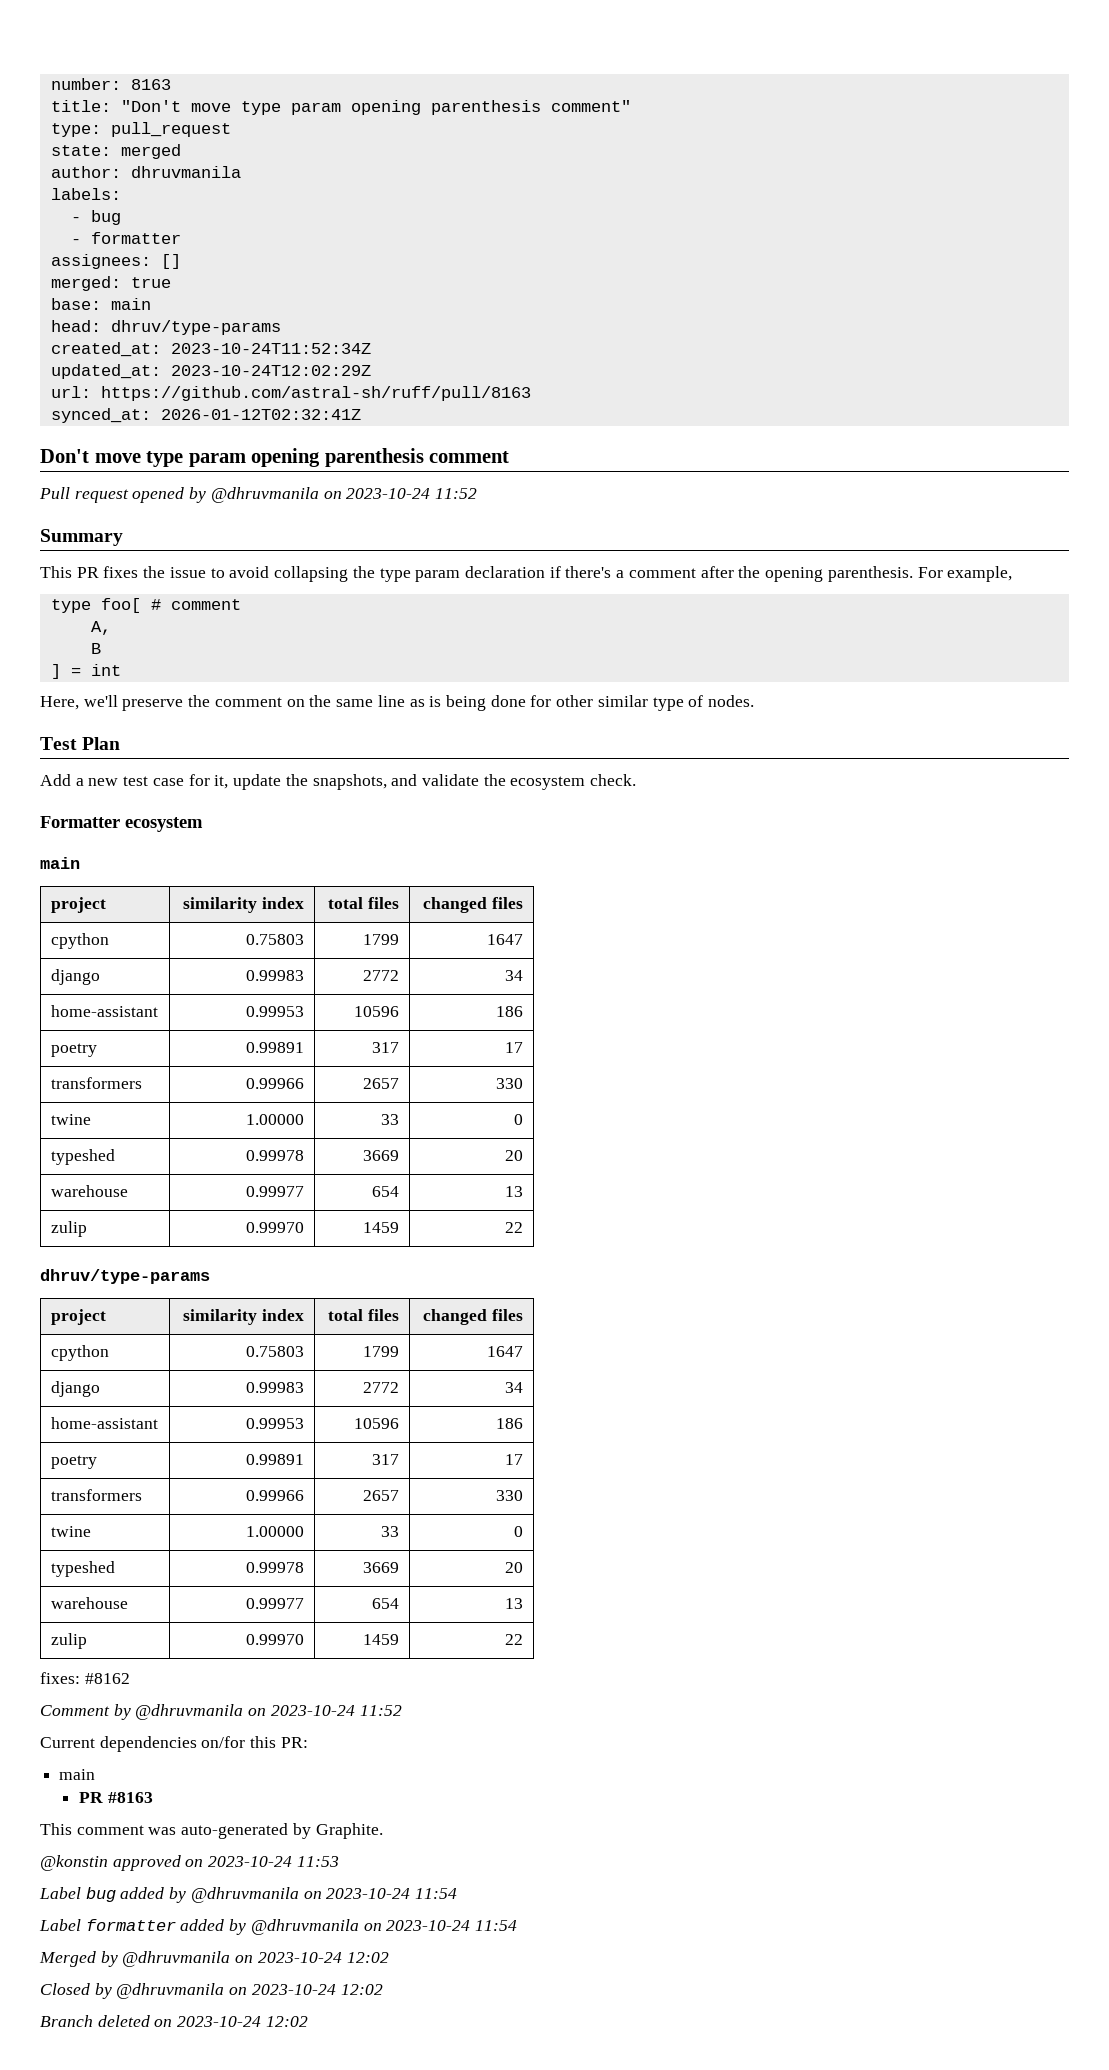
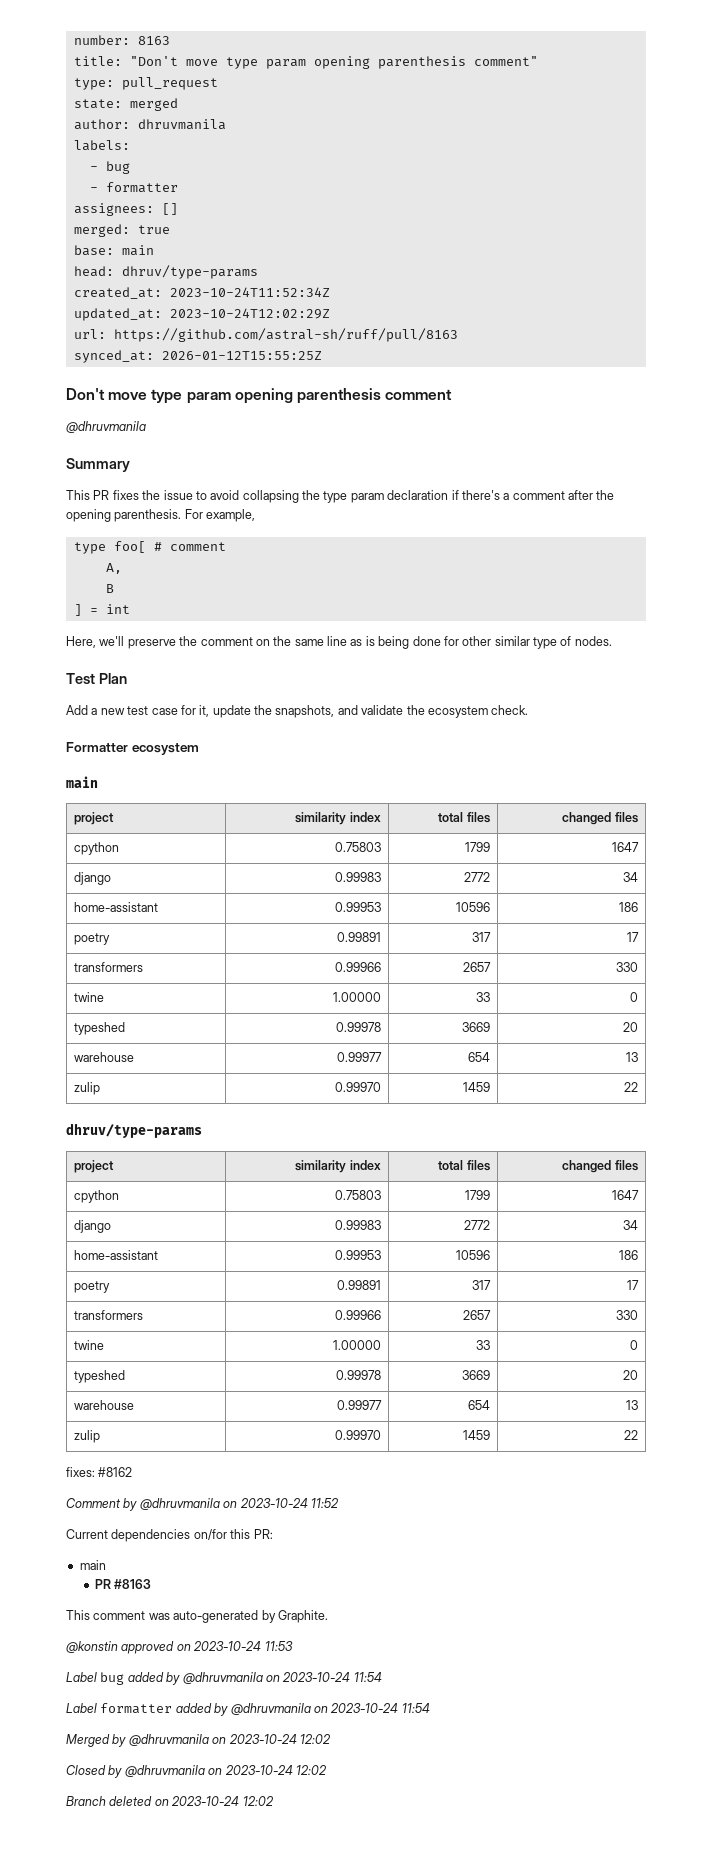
[160,409,361,420] 2026-01-12T02:32:41Z -> [161,351,322,360] 2026-01-12T15:55:25Z
[39,487,478,503] Pull request opened by @dhruvmanila on 2023-10-24 11:52 -> [66,421,146,433] @dhruvmanila

